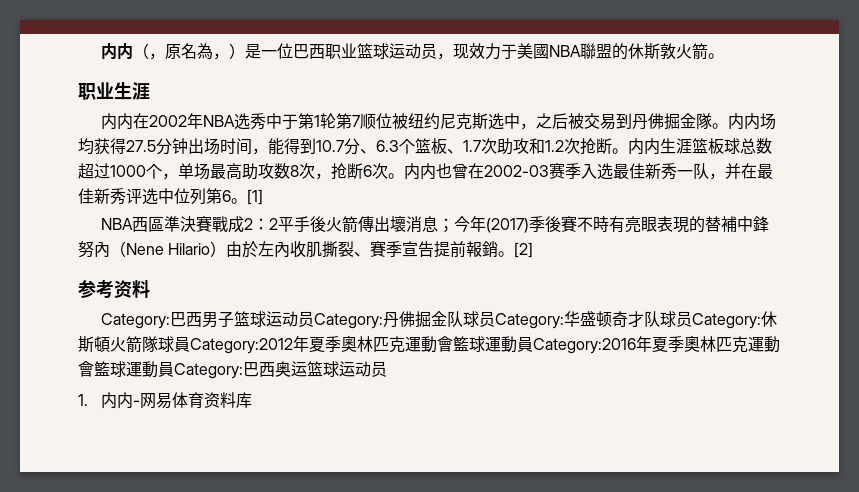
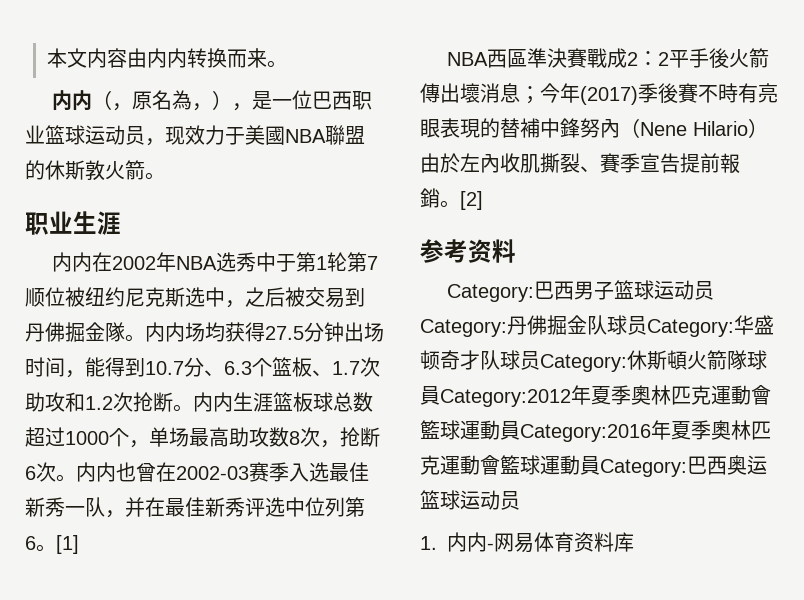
(101, 51) none -> [47,48,288,68] 本文内容由内内转换而来。 //
(246, 51) none -> [231,103,252,111] ，

